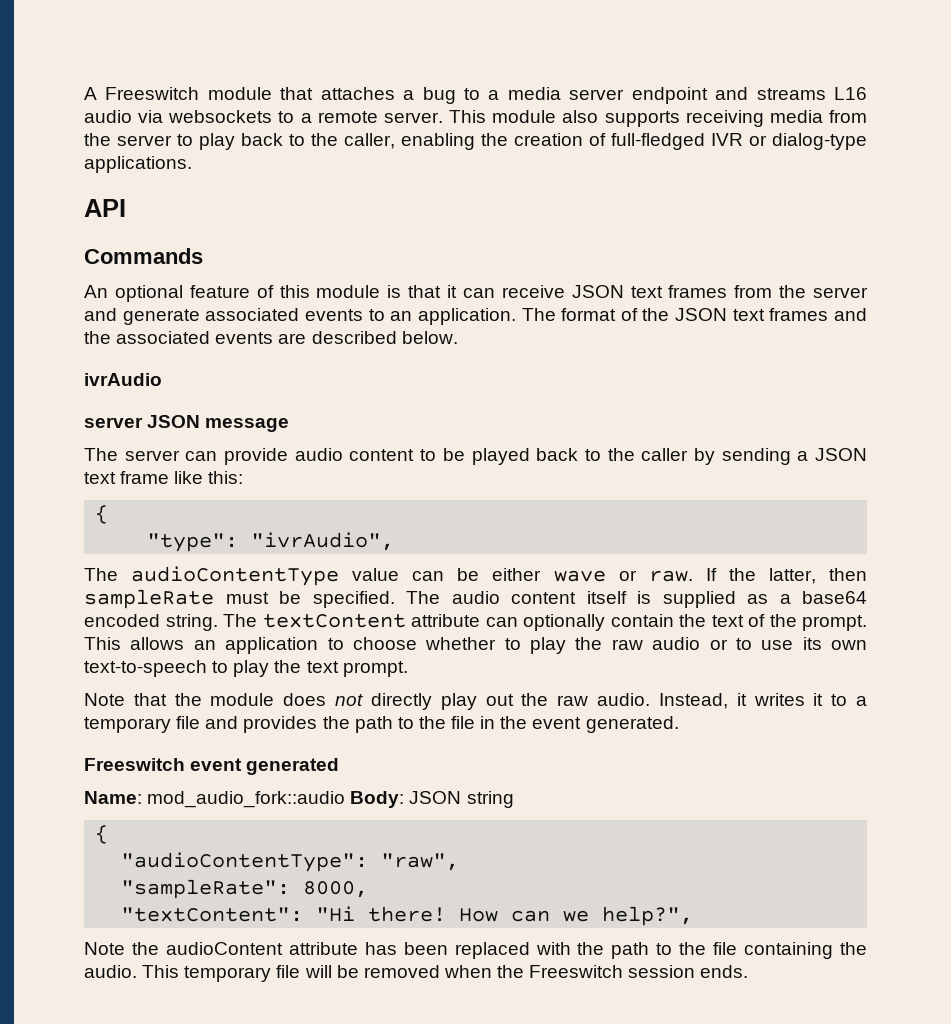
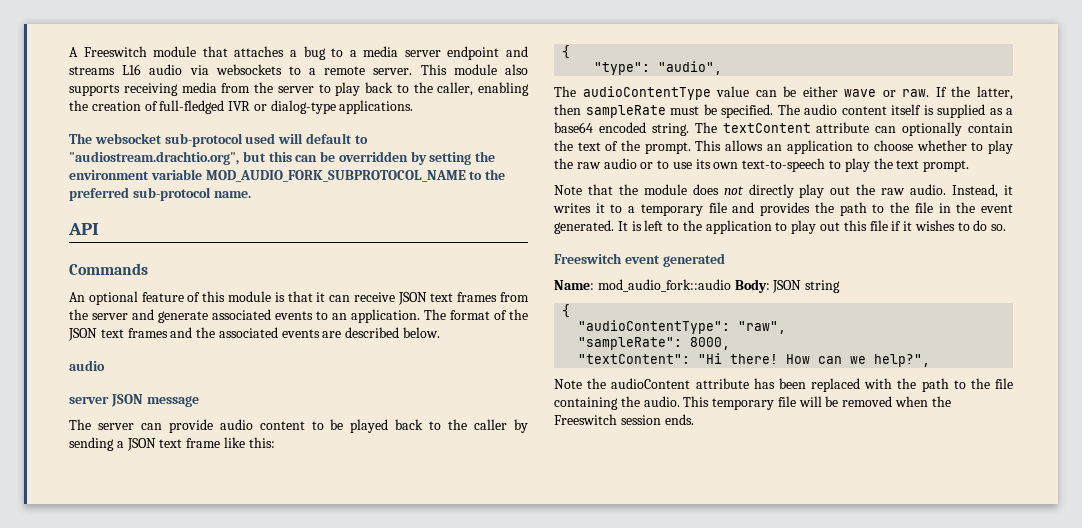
(192, 164) none -> [69,133,368,147] [69,151,496,165] [69,169,506,182] [69,187,251,201] // The websocket sub-protocol used will default to "audiostream.drachtio.org", but this can be overridden by setting the environment variable MOD_AUDIO_FORK_SUBPROTOCOL_NAME to the preferred sub-protocol name.
[84,373,162,386] ivrAudio -> [69,360,105,371] audio
[251,532,395,551] "ivrAudio", -> [658,61,723,75] "audio",
(679, 724) none -> [617,220,1007,234] It is left to the application to play out this file if it wishes to do so.

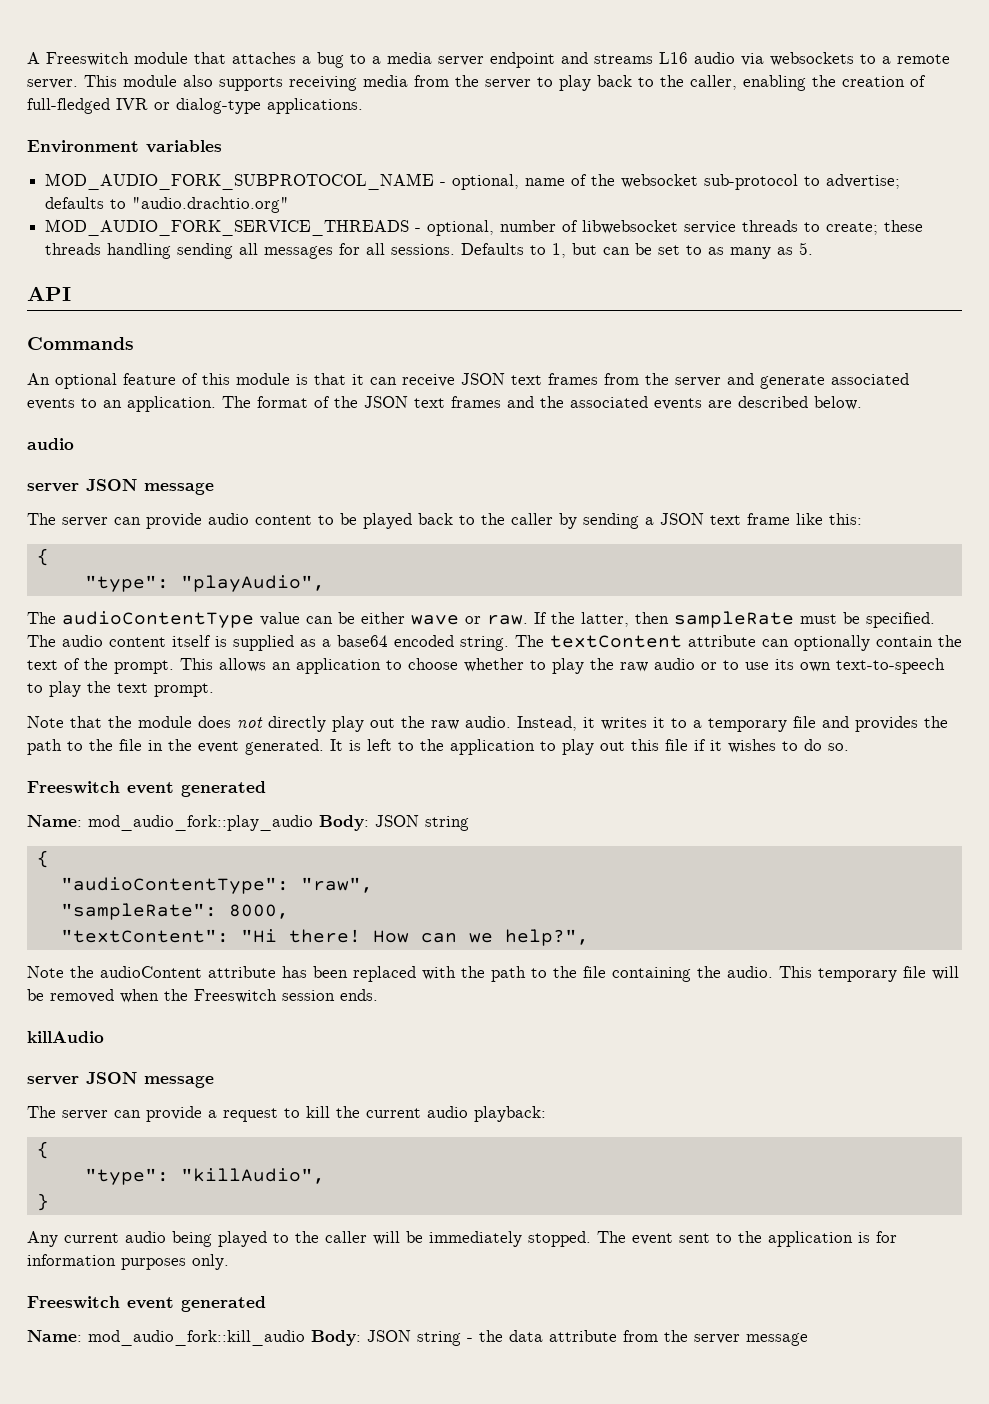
[69,133,368,147] [69,151,496,165] [69,169,506,182] [69,187,251,201] The websocket sub-protocol used will default to "audiostream.drachtio.org", but this can be overridden by setting the environment variable MOD_AUDIO_FORK_SUBPROTOCOL_NAME to the preferred sub-protocol name. -> [27,140,222,153] [45,173,901,190] [45,197,290,213] [45,219,924,236] [45,242,814,259] Environment variables // MOD_AUDIO_FORK_SUBPROTOCOL_NAME - optional, name of the websocket sub-protocol to advertise; defaults to "audio.drachtio.org" // MOD_AUDIO_FORK_SERVICE_THREADS - optional, number of libwebsocket service threads to create; these threads handling sending all messages for all sessions. Defaults to 1, but can be set to as many as 5.
[658,61,723,75] "audio", -> [180,575,325,592] "playAudio",
[597,279,731,292] mod_audio_fork::audio -> [88,815,313,831] mod_audio_fork::play_audio
(694, 419) none -> [27,1031,104,1043] [27,1072,214,1088] [27,1106,546,1122] [36,1141,49,1159] [84,1168,325,1185] [36,1193,49,1211] [27,1231,897,1247] [27,1254,229,1270] [27,1296,266,1312] [27,1330,808,1346] // killAudio // server JSON message // The server can provide a request to kill the current audio playback: // { // "type": "killAudio", // } // Any current audio being played to the caller will be immediately stopped. The event sent to the application is for information purposes only. // Freeswitch event generated // Name: mod_audio_fork::kill_audio Body: JSON string - the data attribute from the server message

